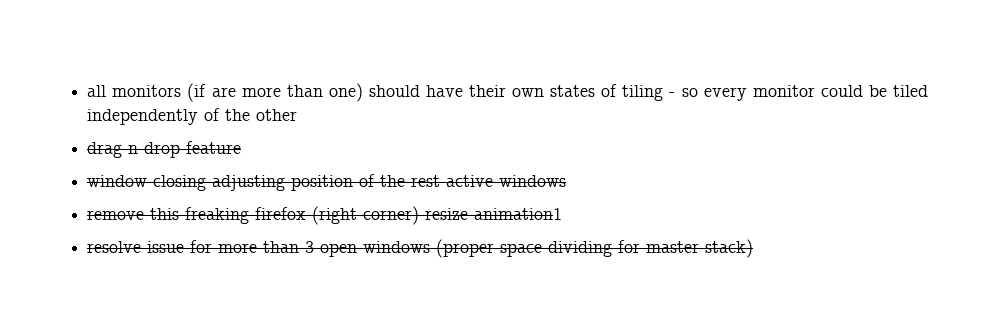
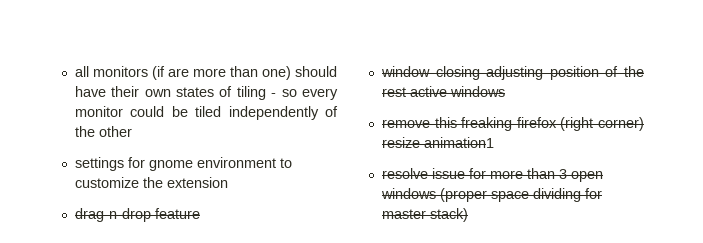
(298, 115) none -> [74,157,292,171] [74,177,228,188] // settings for gnome environment to customize the extension

